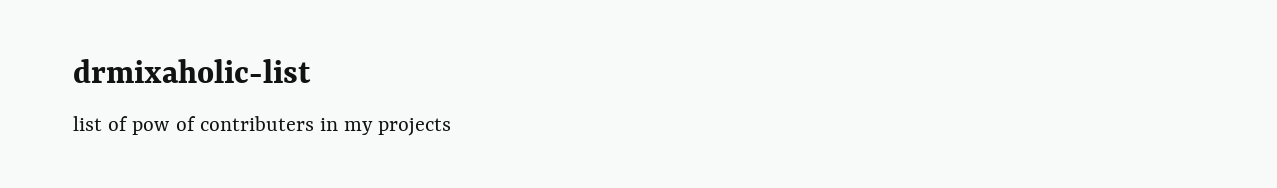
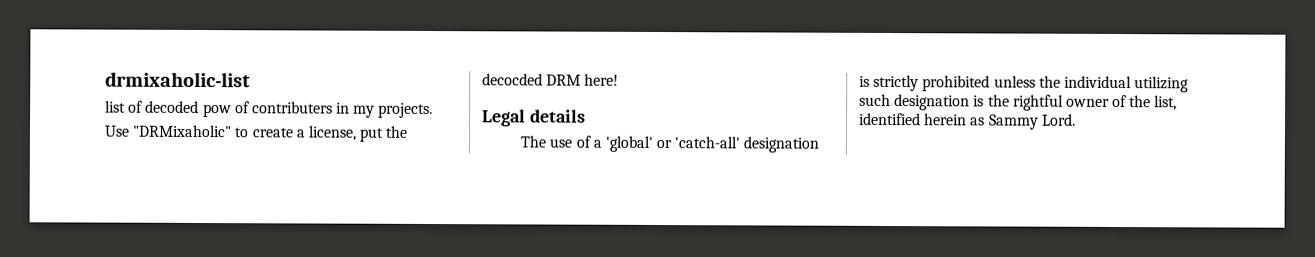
(129, 123) none -> [145,100,200,113] decoded
[378,118,452,136] projects -> [378,102,434,119] [104,124,409,142] [482,73,620,86] [482,109,586,127] [520,135,820,153] [859,74,1190,93] [859,93,1178,111] [859,112,1076,130] projects. // Use "DRMixaholic" to create a license, put the decocded DRM here! // Legal details // The use of a 'global' or 'catch-all' designation is strictly prohibited unless the individual utilizing such designation is the rightful owner of the list, identified herein as Sammy Lord.

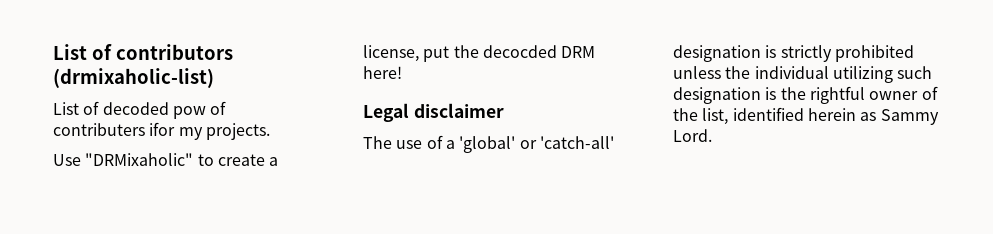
[105,71,251,88] [105,100,126,113] drmixaholic-list // list -> [53,44,233,60] [53,68,214,88] [53,102,79,115] List of contributors (drmixaholic-list) // List
[336,102,351,114] in -> [149,122,176,136] ifor
[529,109,586,123] details -> [413,103,504,118] disclaimer

